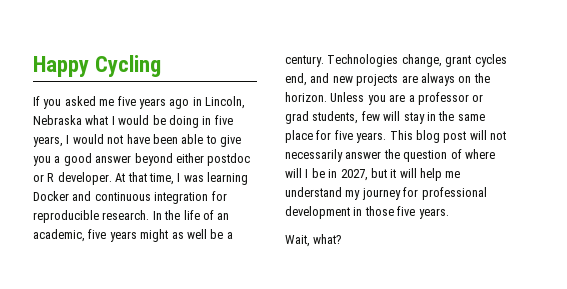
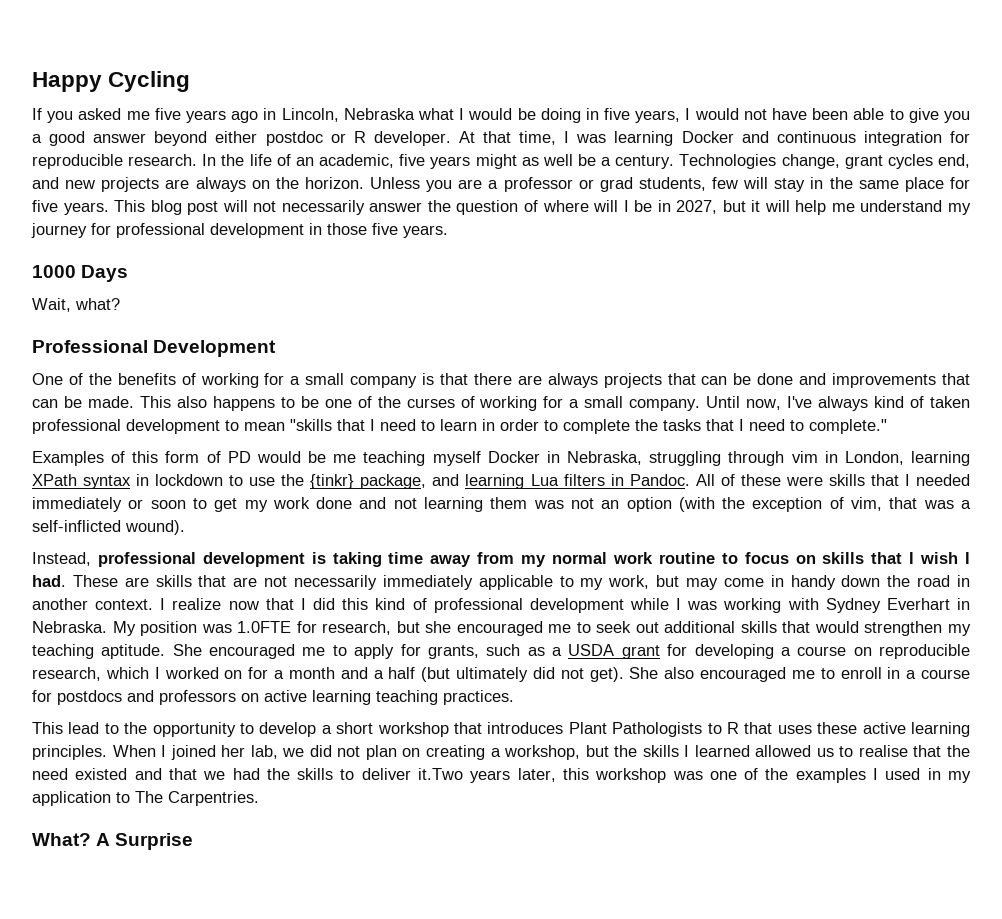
(449, 213) none -> [32,265,129,282] // 1000 Days
(342, 239) none -> [32,340,277,357] [32,373,970,388] [32,396,971,411] [32,419,887,434] [32,451,970,466] [32,474,970,489] [32,497,972,512] [32,520,185,535] [32,552,971,567] [32,575,971,590] [32,598,970,613] [32,621,971,636] [32,644,970,659] [32,667,971,682] [32,690,514,705] [32,722,970,737] [32,745,970,760] [32,768,972,783] [32,791,259,806] [32,833,194,850] // Professional Development // One of the benefits of working for a small company is that there are always projects that can be done and improvements that can be made. This also happens to be one of the curses of working for a small company. Until now, I've always kind of taken professional development to mean "skills that I need to learn in order to complete the tasks that I need to complete." // Examples of this form of PD would be me teaching myself Docker in Nebraska, struggling through vim in London, learning XPath syntax in lockdown to use the {tinkr} package, and learning Lua filters in Pandoc. All of these were skills that I needed immediately or soon to get my work done and not learning them was not an option (with the exception of vim, that was a self-inflicted wound). // Instead, professional development is taking time away from my normal work routine to focus on skills that I wish I had. These are skills that are not necessarily immediately applicable to my work, but may come in handy down the road in another context. I realize now that I did this kind of professional development while I was working with Sydney Everhart in Nebraska. My position was 1.0FTE for research, but she encouraged me to seek out additional skills that would strengthen my teaching aptitude. She encouraged me to apply for grants, such as a USDA grant for developing a course on reproducible research, which I worked on for a month and a half (but ultimately did not get). She also encouraged me to enroll in a course for postdocs and professors on active learning teaching practices. // This lead to the opportunity to develop a short workshop that introduces Plant Pathologists to R that uses these active learning principles. When I joined her lab, we did not plan on creating a workshop, but the skills I learned allowed us to realise that the need existed and that we had the skills to deliver it.Two years later, this workshop was one of the examples I used in my application to The Carpentries. // What? A Surprise

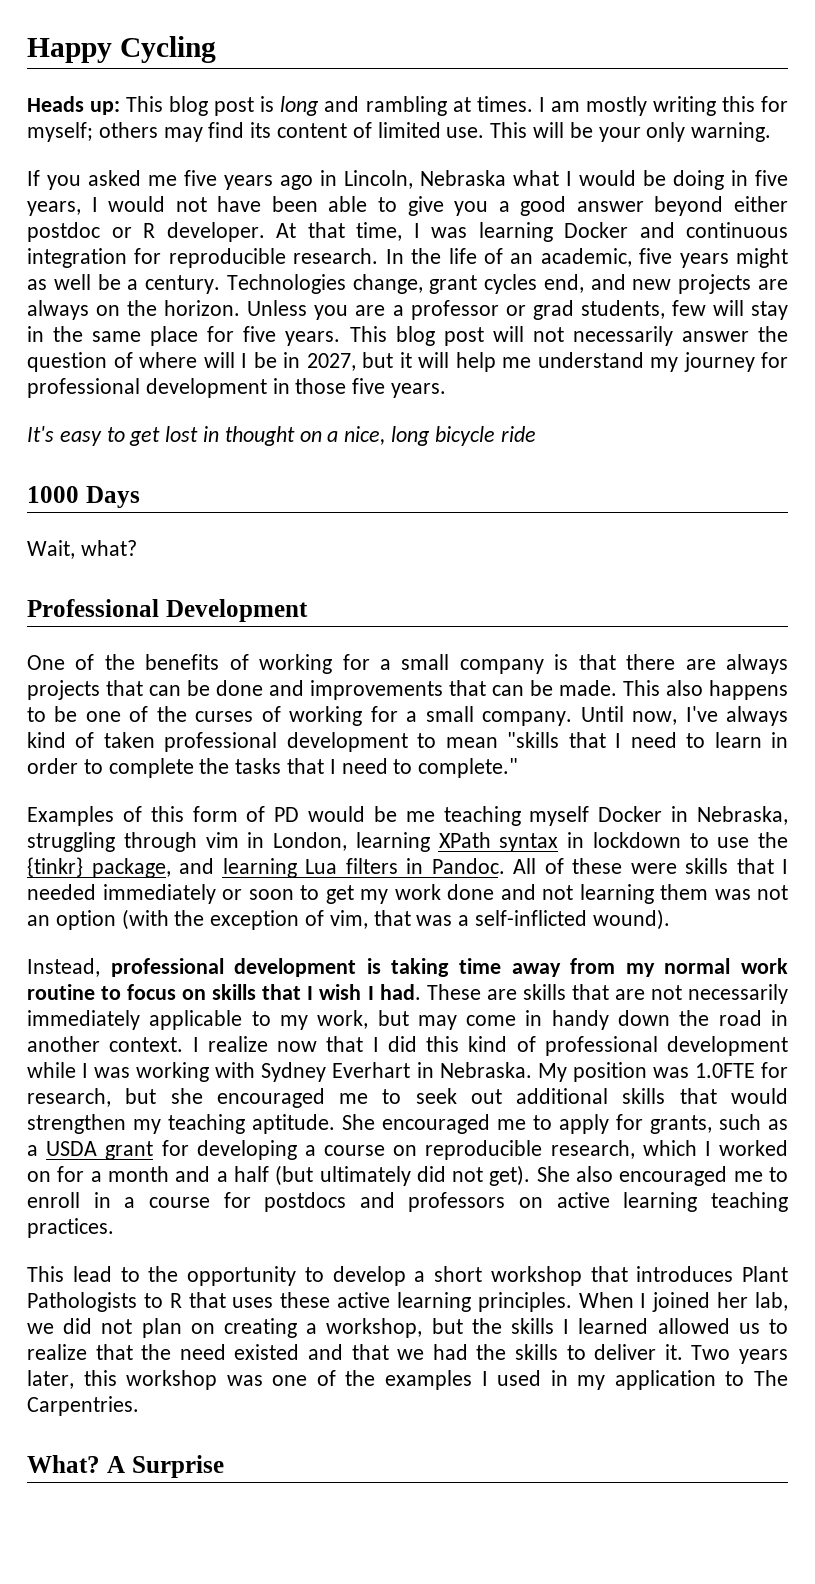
(191, 81) none -> [27,96,788,116] [27,122,772,142] // Heads up: This blog post is long and rambling at times. I am mostly writing this for myself; others may find its content of limited use. This will be your only warning.
(448, 231) none -> [27,426,536,446] // It's easy to get lost in thought on a nice, long bicycle ride
[858,745,908,757] realise -> [27,1344,87,1360] realize
[418,768,464,780] it.Two -> [664,1344,731,1360] it. Two

